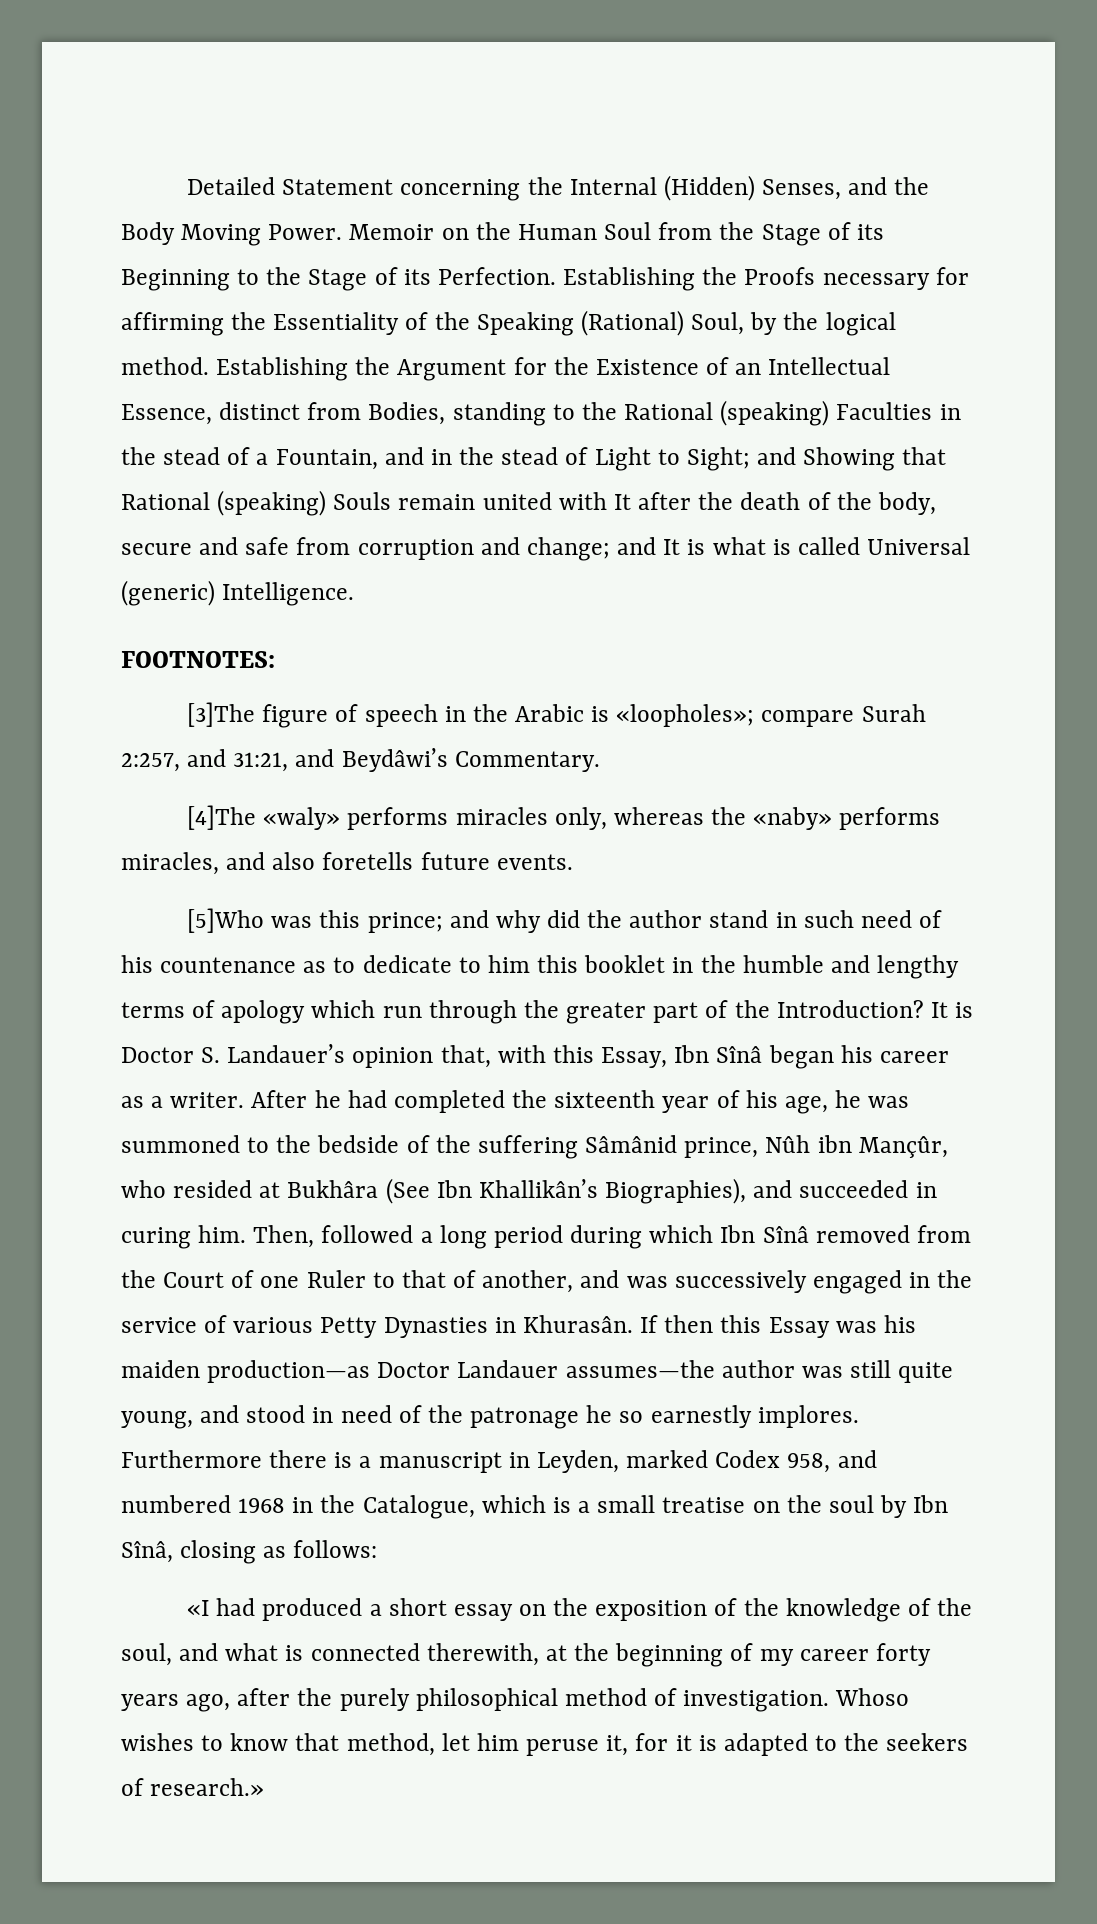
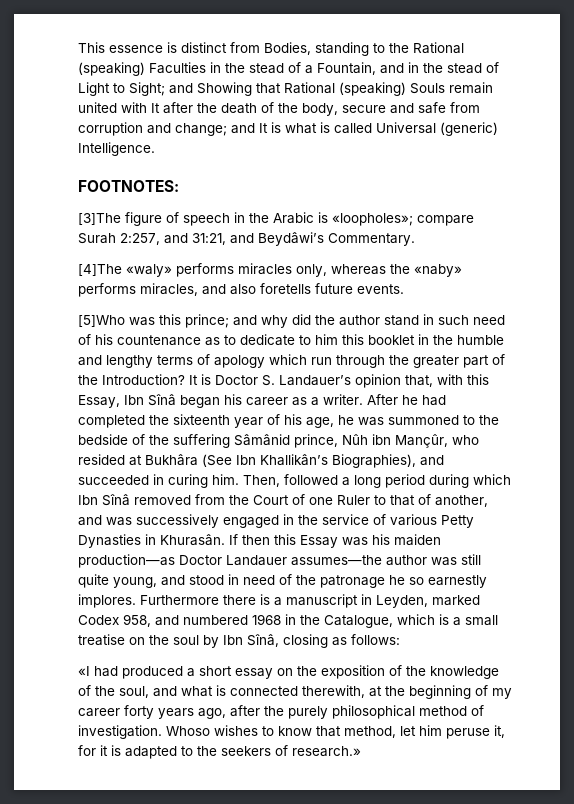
[187,175,930,201] [121,222,884,246] [121,267,969,291] [121,310,896,336] [121,357,891,381] [121,404,212,425] Detailed Statement concerning the Internal (Hidden) Senses, and the Body Moving Power. Memoir on the Human Soul from the Stage of its Beginning to the Stage of its Perfection. Establishing the Proofs necessary for affirming the Essentiality of the Speaking (Rational) Soul, by the logical method. Establishing the Argument for the Existence of an Intellectual Essence, -> [78,42,177,53] This essence is

